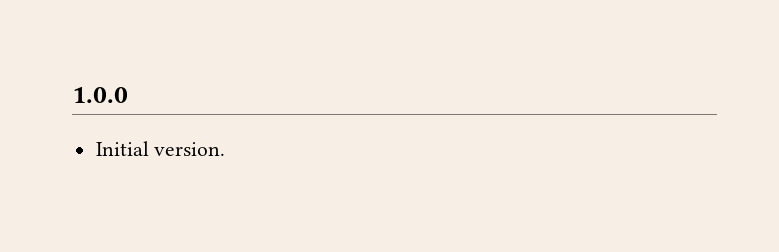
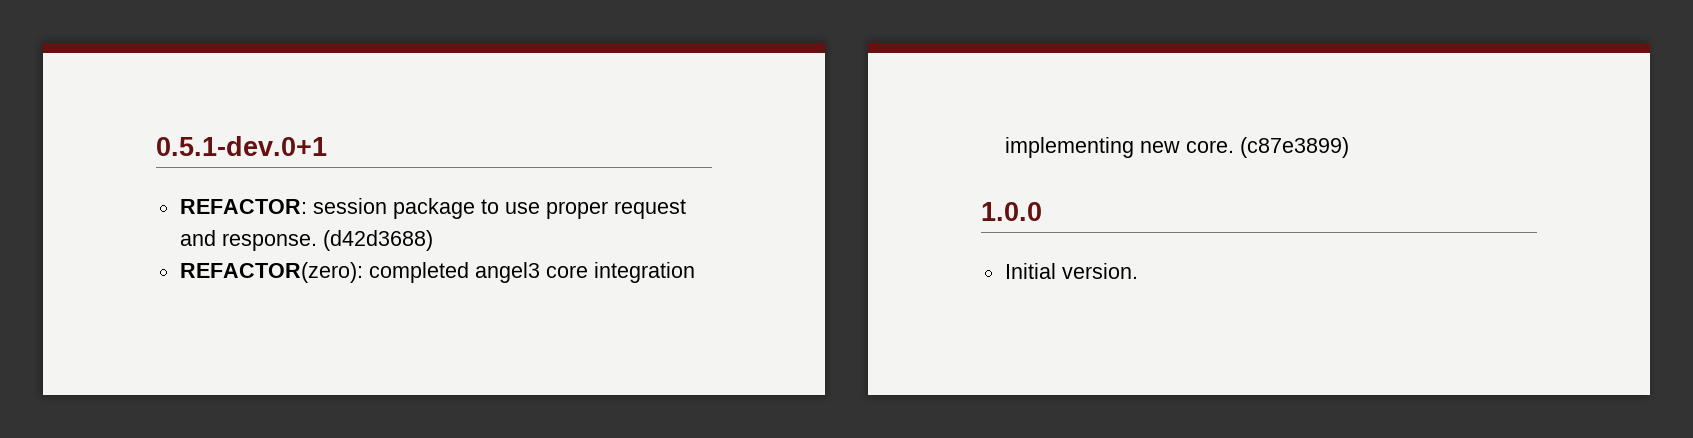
(72, 95) none -> [156,136,327,156] [179,198,686,219] [179,230,433,251] [179,262,695,283] [1004,137,1349,158] 0.5.1-dev.0+1 // REFACTOR: session package to use proper request and response. (d42d3688) // REFACTOR(zero): completed angel3 core integration implementing new core. (c87e3899) //

